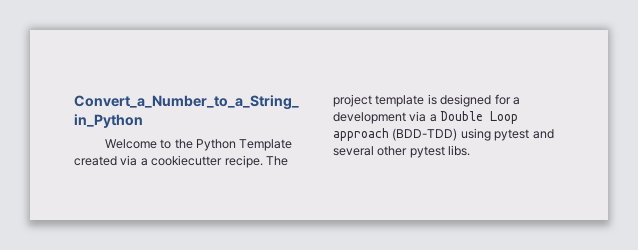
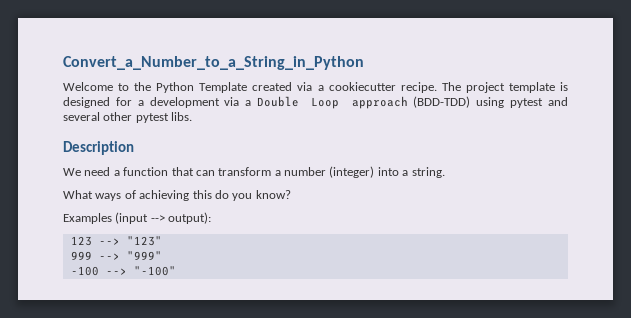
(471, 150) none -> [63,141,134,155] [63,166,445,178] [63,190,291,201] [63,212,212,224] [70,236,162,246] [70,251,162,260] [70,266,176,276] // Description // We need a function that can transform a number (integer) into a string. // What ways of achieving this do you know? // Examples (input --> output): // 123 --> "123" // 999 --> "999" // -100 --> "-100"

